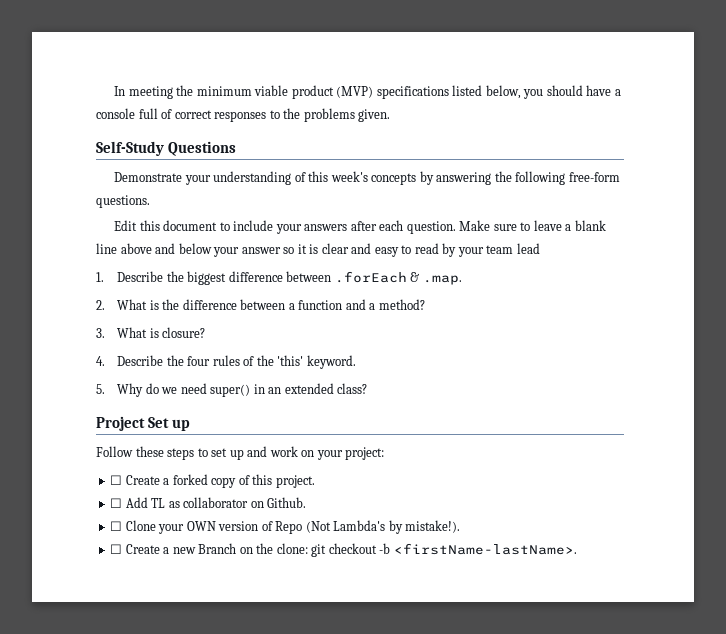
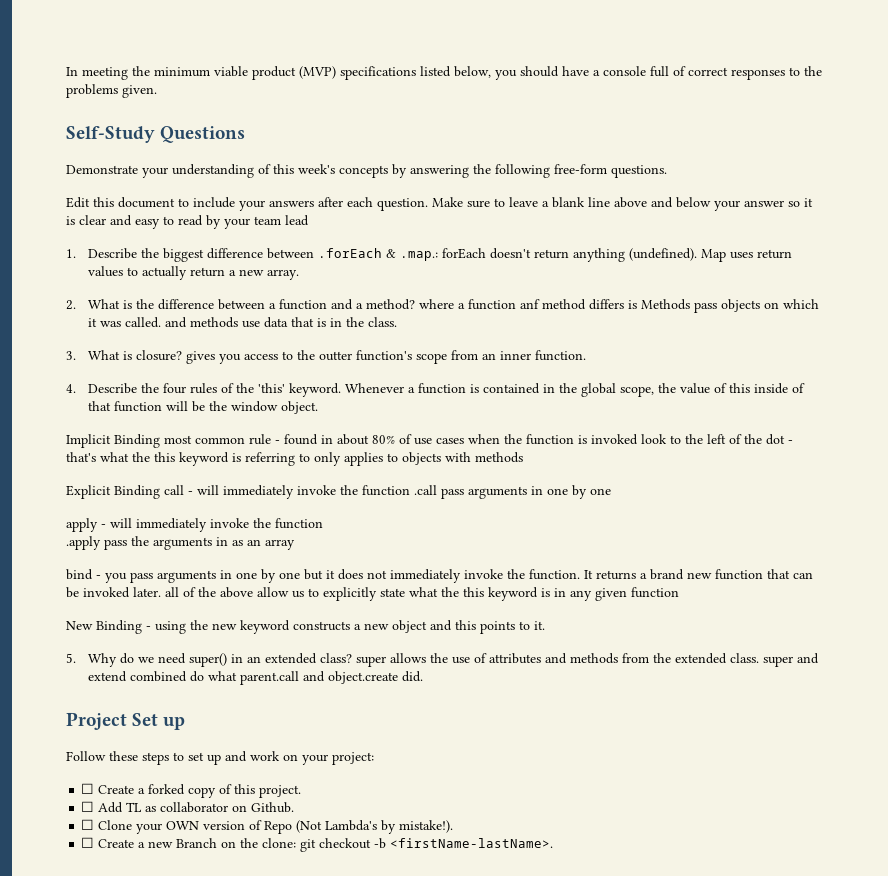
[422,275,462,285] .map. -> [400,248,793,262] [88,266,300,280] .map.: forEach doesn't return anything (undefined). Map uses return values to actually return a new array.
[96,327,206,338] // 3. What is closure? -> [419,299,820,313] [88,317,398,328] [66,350,587,364] where a function anf method differs is Methods pass objects on which it was called. and methods use data that is in the class. // 3. What is closure? gives you access to the outter function's scope from an inner function.
(356, 362) none -> [345,383,806,397] [88,401,319,414] [66,434,793,448] [66,452,523,466] [66,485,611,499] [66,518,323,532] [66,536,295,550] [66,569,813,583] [66,587,679,601] [66,620,545,634] Whenever a function is contained in the global scope, the value of this inside of that function will be the window object. // Implicit Binding most common rule - found in about 80% of use cases when the function is invoked look to the left of the dot - that's what the this keyword is referring to only applies to objects with methods // Explicit Binding call - will immediately invoke the function .call pass arguments in one by one // apply - will immediately invoke the function // .apply pass the arguments in as an array // bind - you pass arguments in one by one but it does not immediately invoke the function. It returns a brand new function that can be invoked later. all of the above allow us to explicitly state what the this keyword is in any given function // New Binding - using the new keyword constructs a new object and this points to it.
(368, 388) none -> [356,653,820,667] [88,671,424,685] super allows the use of attributes and methods from the extended class. super and extend combined do what parent.call and object.create did.

